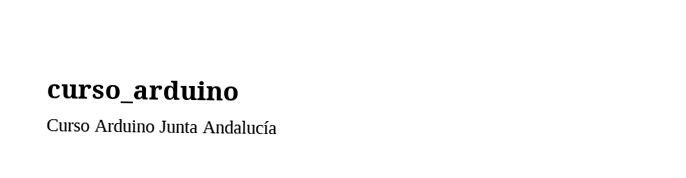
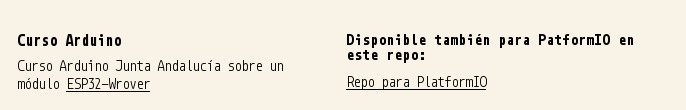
[46,79,240,105] curso_arduino -> [17,34,121,46] Curso Arduino
(277, 127) none -> [227,60,283,71] [17,77,150,89] [346,34,634,48] [346,50,426,63] [346,76,487,90] sobre un módulo ESP32-Wrover // Disponible también para PatformIO en este repo: // Repo para PlatformIO

